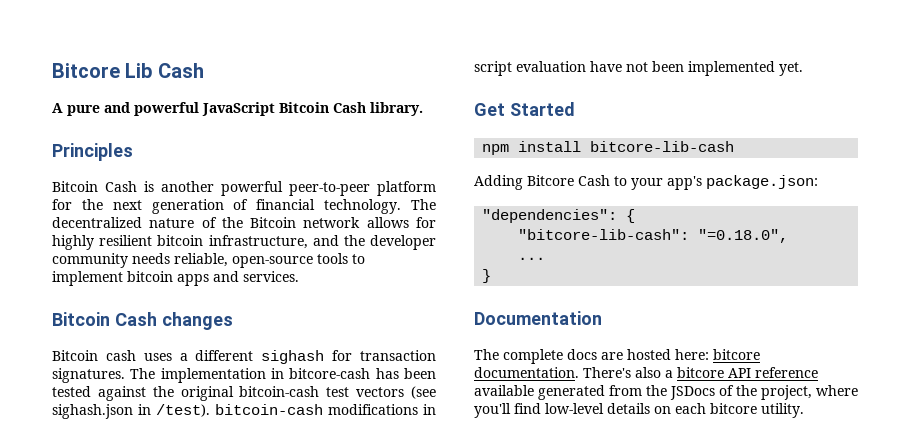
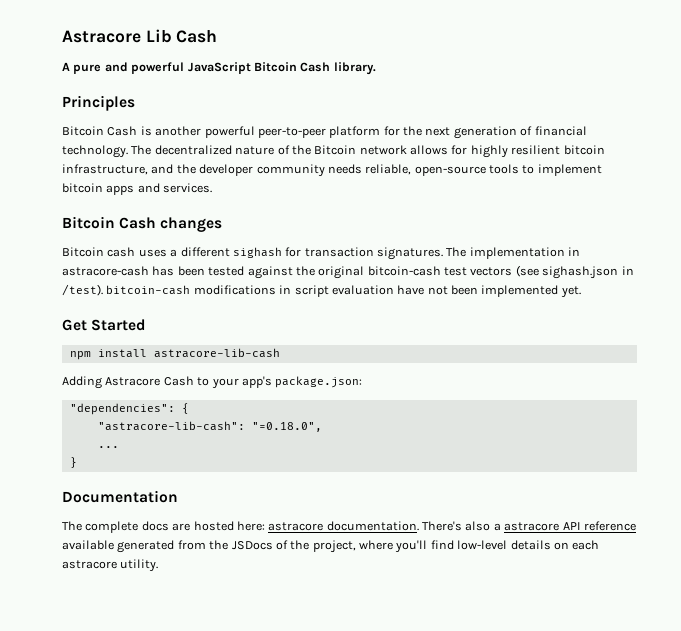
[52,63,120,78] Bitcore -> [62,30,141,43] Astracore
[289,368,371,379] bitcore-cash -> [62,266,149,276] astracore-cash
[590,141,735,152] bitcore-lib-cash -> [153,348,280,358] astracore-lib-cash
[527,175,574,186] Bitcore -> [105,377,161,386] Astracore
[518,229,690,240] "bitcore-lib-cash": -> [97,421,245,431] "astracore-lib-cash":
[713,349,760,360] bitcore -> [268,522,324,531] astracore
[677,367,724,378] bitcore -> [504,522,560,531] astracore
[710,403,757,414] bitcore -> [62,560,117,569] astracore

